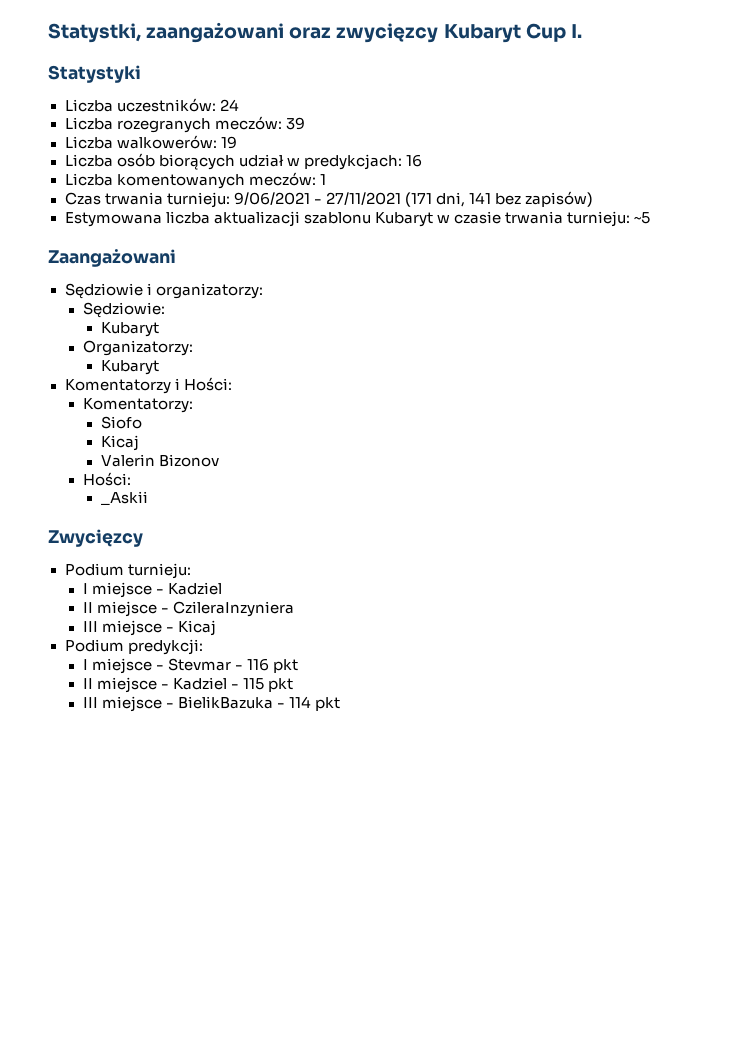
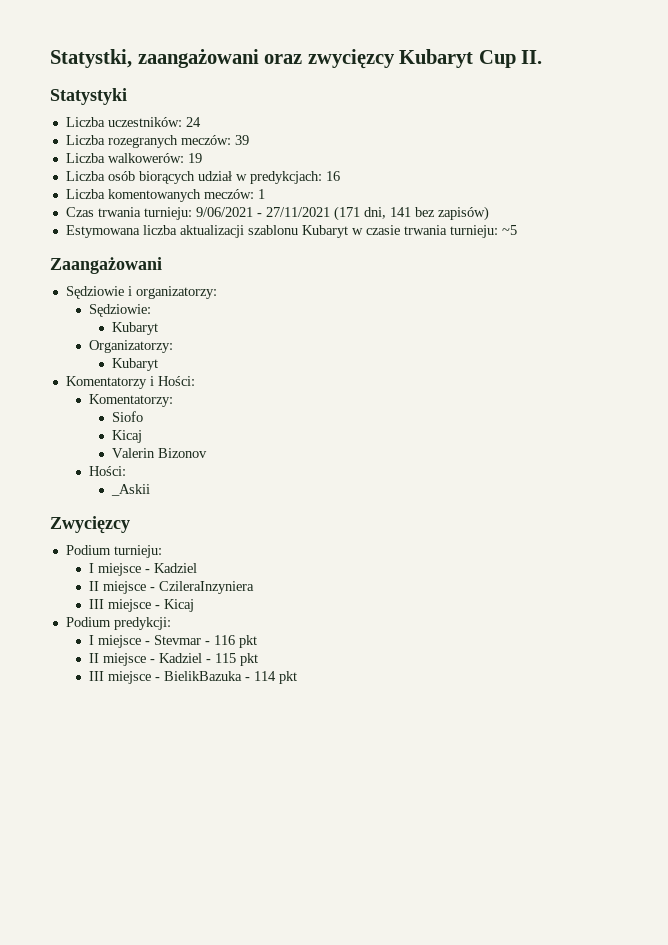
[570,24,582,38] I. -> [521,50,543,64] II.

